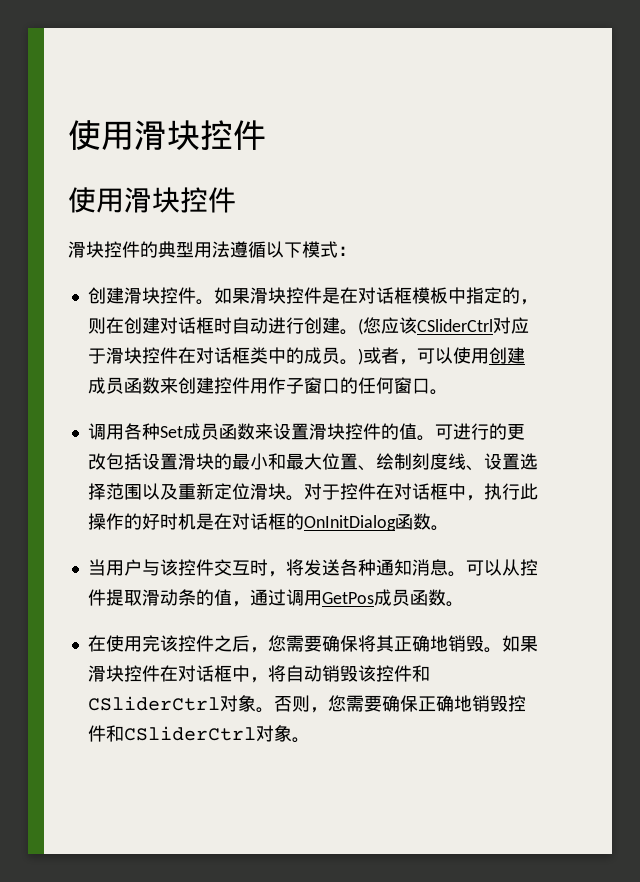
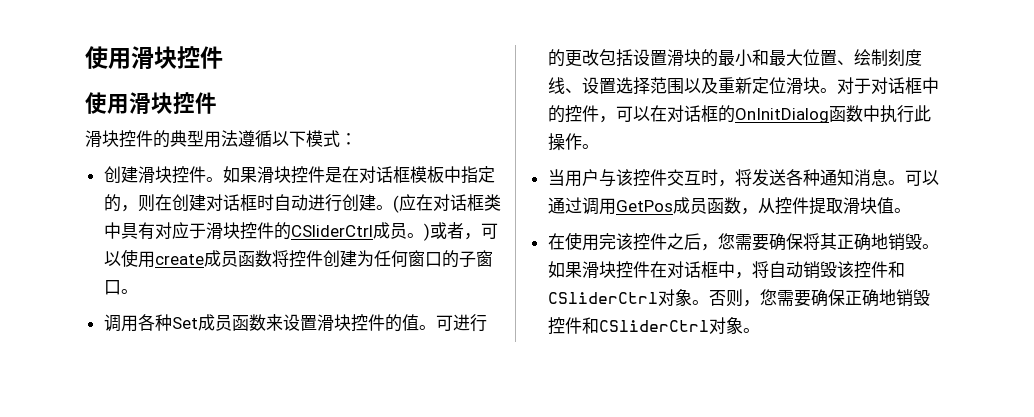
[362,317,529,334] [87,347,304,364] 您应该CSliderCtrl对应于滑块控件在对话框类中的 -> [398,194,501,211] [103,222,373,240] 应在对话框类中具有对应于滑块控件的CSliderCtrl
[488,347,525,364] [87,377,394,394] 创建成员函数来创建控件用作子窗口的任何 -> [154,250,476,268] create成员函数将控件创建为任何窗口的子
[339,483,538,501] [87,513,214,530] 控件在对话框中，执行此操作的好时机是 -> [870,77,939,94] [547,105,650,123] 对话框中的控件，可以
(431, 521) none -> [862,105,931,123] [547,133,582,151] 中执行此操作
[501,559,538,576] [87,589,250,607] 从控件提取滑动条的值， -> (939, 177) none
(446, 597) none -> [740,197,894,215] ，从控件提取滑块值

